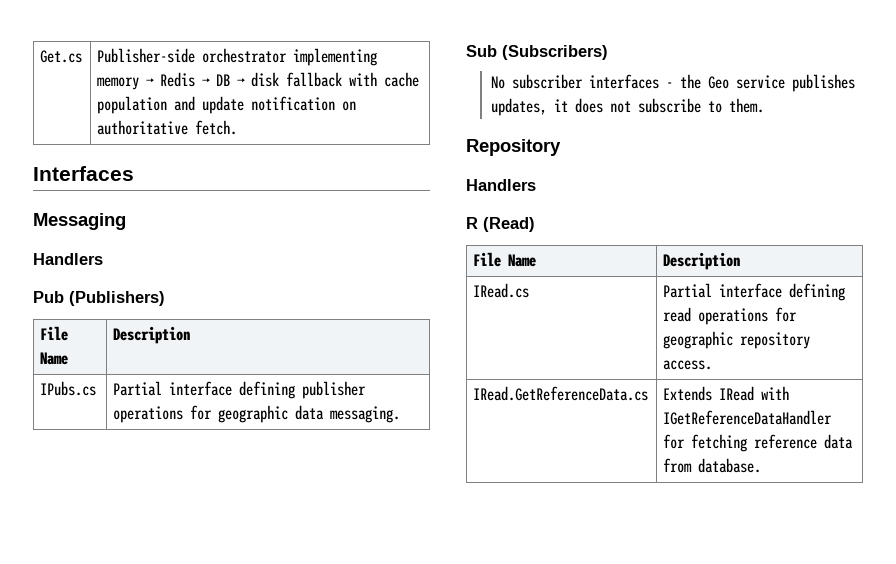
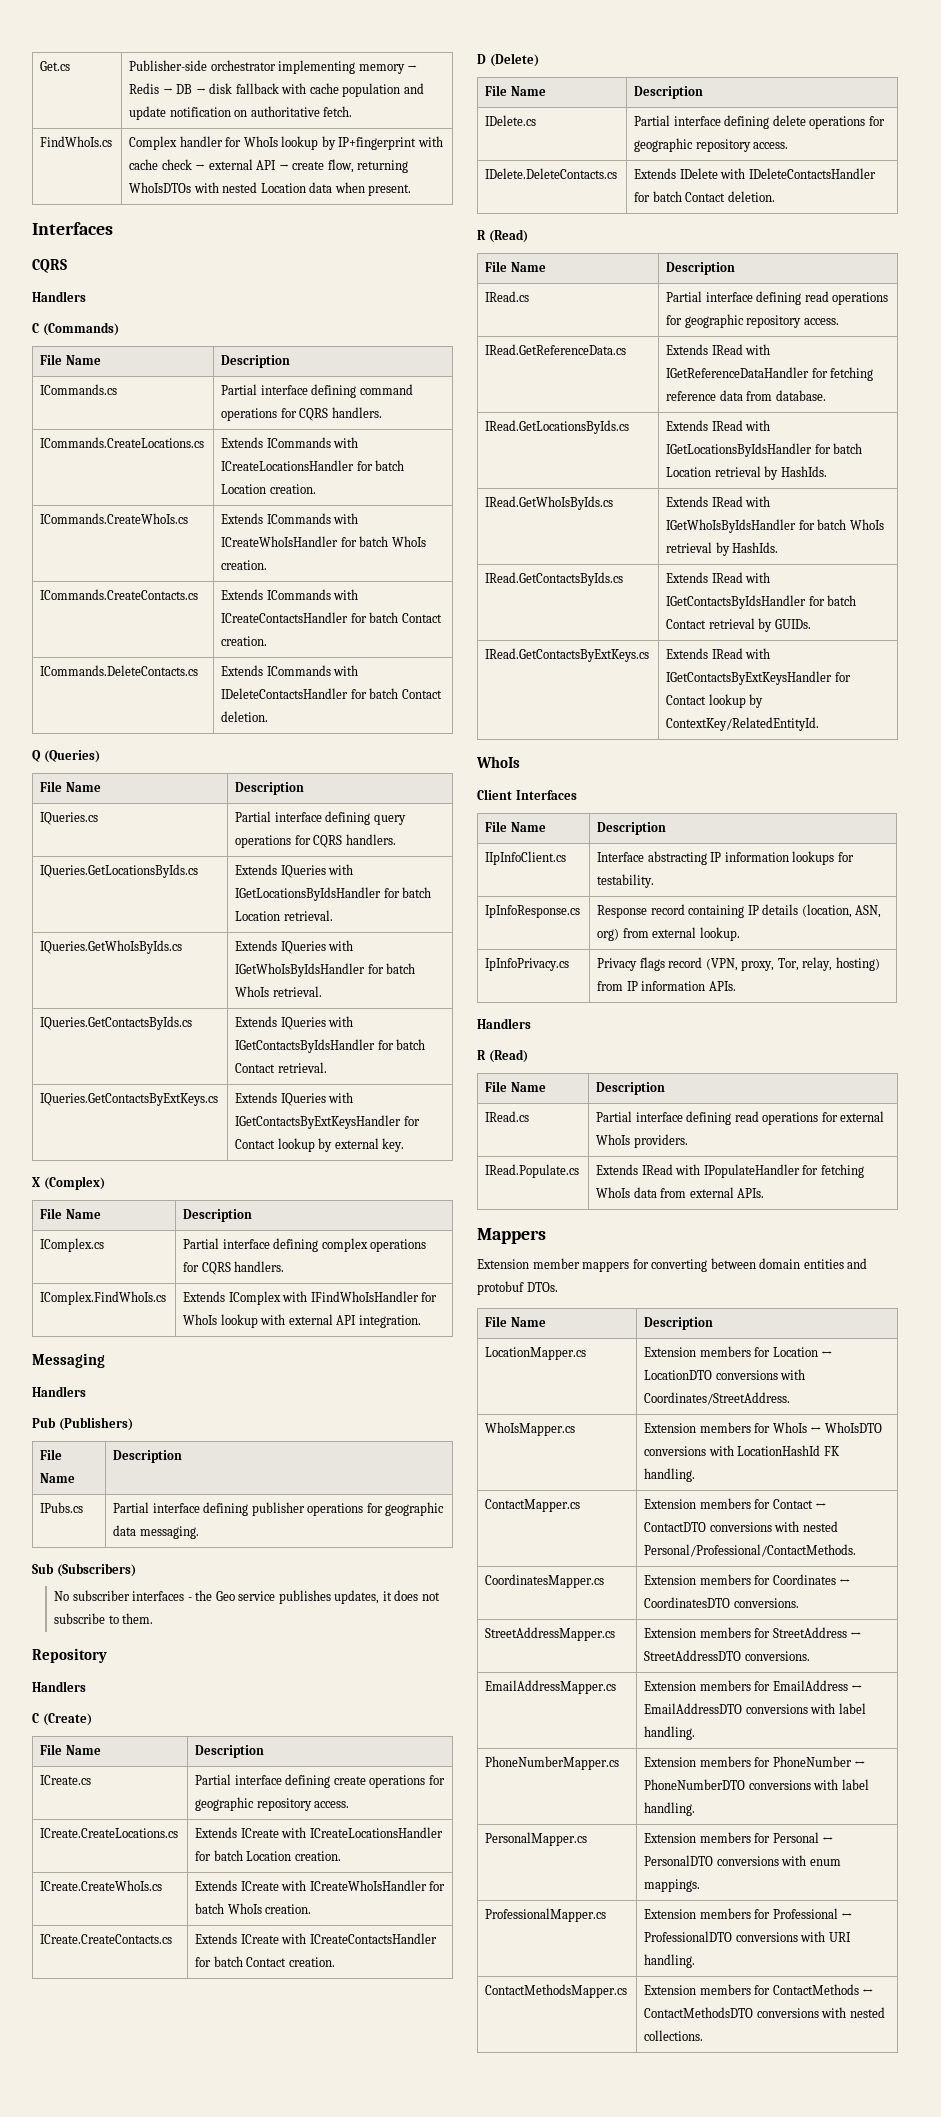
[33,166,134,181] // Interfaces -> [40,136,113,147] [129,136,443,150] [129,159,409,173] [129,182,412,196] [32,222,113,235] [32,259,67,273] [32,291,86,302] [32,322,119,336] [40,354,101,365] [221,355,291,368] [40,384,118,395] [221,384,413,398] [221,407,382,421] [40,437,205,448] [221,437,359,448] [221,460,405,471] [221,484,316,494] [40,513,189,524] [221,513,359,524] [221,536,426,547] [221,560,268,570] [40,589,199,600] [221,589,359,600] [221,612,442,623] [221,636,268,646] [40,665,199,676] [221,665,359,676] [221,688,442,699] [221,711,269,722] [32,750,100,763] [40,781,101,792] [235,782,305,795] [40,812,99,825] [235,811,406,825] [235,834,396,848] [40,864,199,878] [235,864,354,878] [235,887,432,901] [235,910,333,921] [40,940,183,954] [235,940,354,954] [235,963,416,977] [235,986,322,997] [40,1016,193,1030] [235,1016,354,1030] [235,1039,426,1053] [235,1062,327,1073] [40,1093,219,1106] [235,1092,354,1106] [235,1115,420,1129] [235,1138,405,1152] [32,1176,105,1190] [40,1208,101,1219] [183,1209,253,1222] [40,1238,105,1252] [183,1238,427,1252] [183,1261,285,1275] [40,1291,167,1305] [183,1291,438,1305] [183,1314,421,1328] // FindWhoIs.cs | Complex handler for WhoIs lookup by IP+fingerprint with cache check → external API → create flow, returning WhoIsDTOs with nested Location data when present. // Interfaces // CQRS // Handlers // C (Commands) // File Name | Description // ICommands.cs | Partial interface defining command operations for CQRS handlers. // ICommands.CreateLocations.cs | Extends ICommands with ICreateLocationsHandler for batch Location creation. // ICommands.CreateWhoIs.cs | Extends ICommands with ICreateWhoIsHandler for batch WhoIs creation. // ICommands.CreateContacts.cs | Extends ICommands with ICreateContactsHandler for batch Contact creation. // ICommands.DeleteContacts.cs | Extends ICommands with IDeleteContactsHandler for batch Contact deletion. // Q (Queries) // File Name | Description // IQueries.cs | Partial interface defining query operations for CQRS handlers. // IQueries.GetLocationsByIds.cs | Extends IQueries with IGetLocationsByIdsHandler for batch Location retrieval. // IQueries.GetWhoIsByIds.cs | Extends IQueries with IGetWhoIsByIdsHandler for batch WhoIs retrieval. // IQueries.GetContactsByIds.cs | Extends IQueries with IGetContactsByIdsHandler for batch Contact retrieval. // IQueries.GetContactsByExtKeys.cs | Extends IQueries with IGetContactsByExtKeysHandler for Contact lookup by external key. // X (Complex) // File Name | Description // IComplex.cs | Partial interface defining complex operations for CQRS handlers. // IComplex.FindWhoIs.cs | Extends IComplex with IFindWhoIsHandler for WhoIs lookup with external API integration.
(536, 185) none -> [32,1713,92,1726] [40,1744,101,1755] [195,1745,265,1758] [40,1775,92,1785] [195,1774,445,1788] [195,1797,350,1811] [40,1828,179,1838] [195,1827,443,1838] [195,1850,341,1861] [40,1880,163,1891] [195,1880,446,1891] [195,1903,312,1914] [40,1934,173,1944] [195,1933,437,1944] [195,1956,335,1967] [477,53,539,67] [485,85,546,96] [634,86,704,99] [485,115,537,126] [634,115,885,129] [634,138,789,152] [485,168,618,179] [634,168,876,179] [634,191,775,202] // C (Create) // File Name | Description // ICreate.cs | Partial interface defining create operations for geographic repository access. // ICreate.CreateLocations.cs | Extends ICreate with ICreateLocationsHandler for batch Location creation. // ICreate.CreateWhoIs.cs | Extends ICreate with ICreateWhoIsHandler for batch WhoIs creation. // ICreate.CreateContacts.cs | Extends ICreate with ICreateContactsHandler for batch Contact creation. // D (Delete) // File Name | Description // IDelete.cs | Partial interface defining delete operations for geographic repository access. // IDelete.DeleteContacts.cs | Extends IDelete with IDeleteContactsHandler for batch Contact deletion.
(762, 465) none -> [485,420,630,434] [666,420,771,431] [666,443,863,457] [666,466,827,480] [485,496,614,510] [666,496,771,507] [666,519,884,533] [666,542,779,556] [485,572,624,586] [666,572,771,583] [666,595,857,609] [666,618,811,632] [485,648,650,662] [666,648,771,659] [666,671,851,685] [666,694,764,708] [666,717,820,731] [476,756,520,768] [477,789,577,800] [485,821,546,832] [597,822,667,835] [485,851,567,865] [597,851,854,865] [597,874,655,888] [485,905,581,918] [597,904,882,918] [597,927,740,941] [485,958,570,971] [597,957,880,971] [597,981,736,991] [477,1018,531,1029] [477,1049,528,1063] [485,1081,546,1092] [596,1082,666,1095] [485,1111,530,1122] [596,1111,885,1125] [596,1134,688,1148] [485,1164,580,1178] [596,1164,864,1178] [596,1187,765,1198] [477,1228,546,1244] [477,1258,868,1272] [477,1281,558,1295] [485,1316,546,1327] [644,1317,714,1330] [485,1347,587,1360] [644,1346,833,1357] [644,1369,806,1380] [644,1392,791,1405] [485,1422,576,1436] [644,1422,882,1433] [644,1445,840,1456] [644,1468,696,1482] [485,1499,581,1512] [644,1498,827,1509] [644,1521,838,1532] [644,1544,857,1557] [485,1574,605,1588] [644,1574,851,1585] [644,1597,799,1608] [485,1627,616,1641] [644,1627,862,1638] [644,1650,810,1661] [485,1680,617,1694] [644,1680,863,1691] [644,1703,866,1714] [644,1726,696,1740] [485,1756,620,1770] [644,1756,866,1767] [644,1779,869,1790] [644,1802,696,1816] [485,1832,588,1846] [644,1832,834,1843] [644,1855,841,1866] [644,1879,701,1892] [485,1908,607,1922] [644,1908,853,1919] [644,1931,851,1942] [644,1954,696,1968] [485,1984,628,1998] [644,1984,874,1995] [644,2007,885,2018] [644,2030,704,2041] // IRead.GetLocationsByIds.cs | Extends IRead with IGetLocationsByIdsHandler for batch Location retrieval by HashIds. // IRead.GetWhoIsByIds.cs | Extends IRead with IGetWhoIsByIdsHandler for batch WhoIs retrieval by HashIds. // IRead.GetContactsByIds.cs | Extends IRead with IGetContactsByIdsHandler for batch Contact retrieval by GUIDs. // IRead.GetContactsByExtKeys.cs | Extends IRead with IGetContactsByExtKeysHandler for Contact lookup by ContextKey/RelatedEntityId. // WhoIs // Client Interfaces // File Name | Description // IIpInfoClient.cs | Interface abstracting IP information lookups for testability. // IpInfoResponse.cs | Response record containing IP details (location, ASN, org) from external lookup. // IpInfoPrivacy.cs | Privacy flags record (VPN, proxy, Tor, relay, hosting) from IP information APIs. // Handlers // R (Read) // File Name | Description // IRead.cs | Partial interface defining read operations for external WhoIs providers. // IRead.Populate.cs | Extends IRead with IPopulateHandler for fetching WhoIs data from external APIs. // Mappers // Extension member mappers for converting between domain entities and protobuf DTOs. // File Name | Description // LocationMapper.cs | Extension members for Location ↔ LocationDTO conversions with Coordinates/StreetAddress. // WhoIsMapper.cs | Extension members for WhoIs ↔ WhoIsDTO conversions with LocationHashId FK handling. // ContactMapper.cs | Extension members for Contact ↔ ContactDTO conversions with nested Personal/Professional/ContactMethods. // CoordinatesMapper.cs | Extension members for Coordinates ↔ CoordinatesDTO conversions. // StreetAddressMapper.cs | Extension members for StreetAddress ↔ StreetAddressDTO conversions. // EmailAddressMapper.cs | Extension members for EmailAddress ↔ EmailAddressDTO conversions with label handling. // PhoneNumberMapper.cs | Extension members for PhoneNumber ↔ PhoneNumberDTO conversions with label handling. // PersonalMapper.cs | Extension members for Personal ↔ PersonalDTO conversions with enum mappings. // ProfessionalMapper.cs | Extension members for Professional ↔ ProfessionalDTO conversions with URI handling. // ContactMethodsMapper.cs | Extension members for ContactMethods ↔ ContactMethodsDTO conversions with nested collections.

